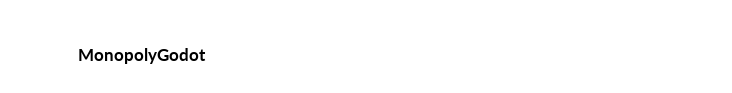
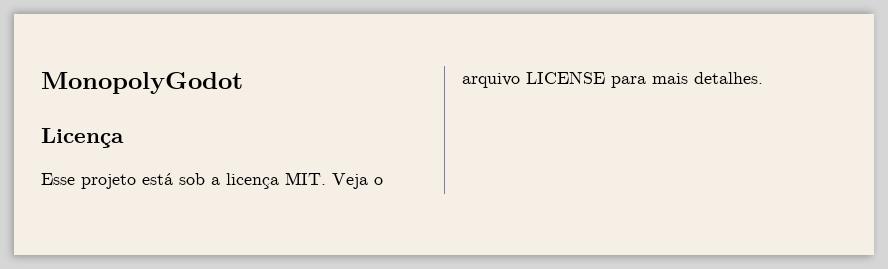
(206, 56) none -> [41,128,124,148] [41,172,383,189] [462,71,763,88] // Licença // Esse projeto está sob a licença MIT. Veja o arquivo LICENSE para mais detalhes.

